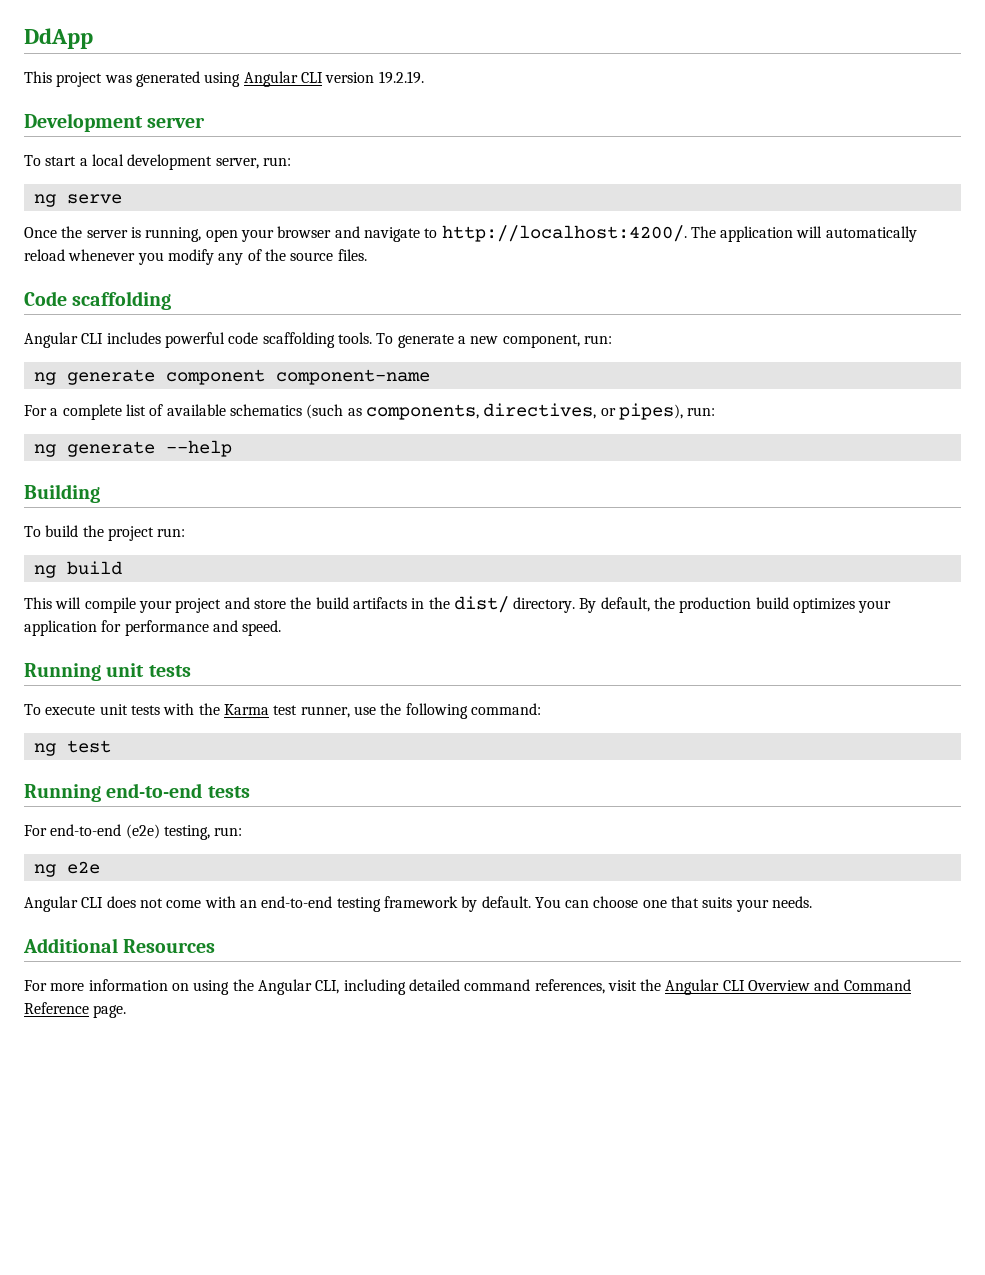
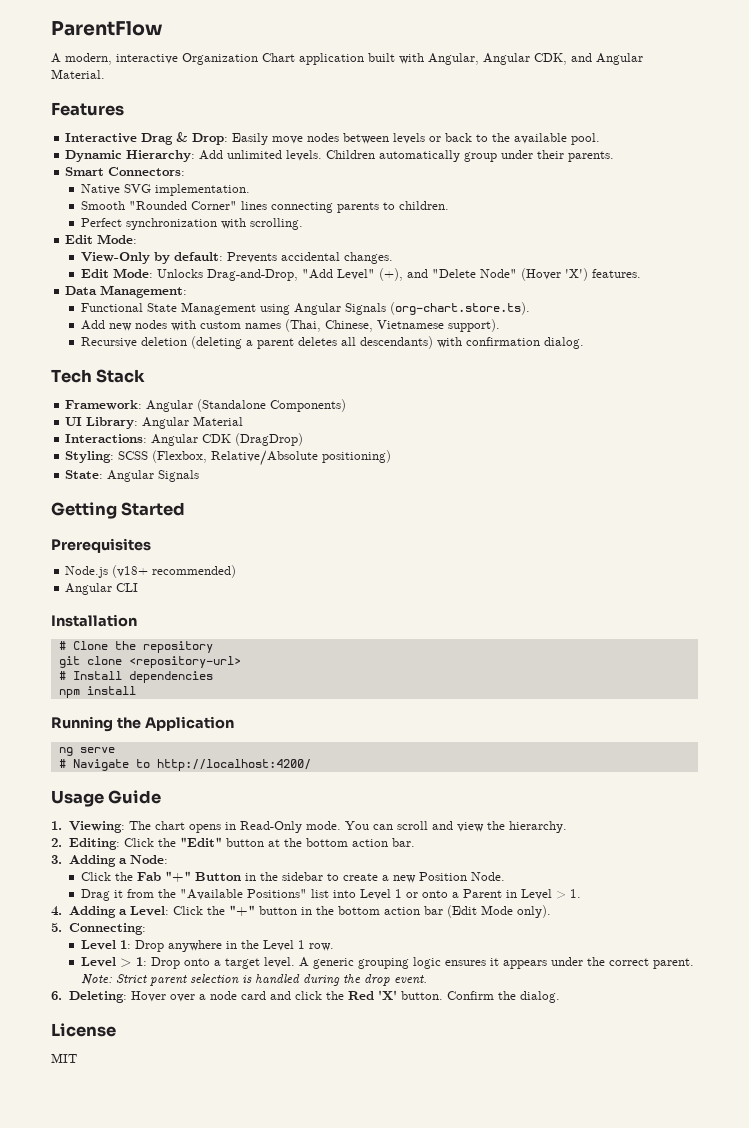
[24,28,93,49] [24,71,424,87] [24,113,206,132] [24,154,291,170] [33,194,122,207] [24,225,917,242] [24,249,367,265] [24,291,172,310] [24,332,612,348] [33,369,430,385] [24,403,716,420] [33,440,232,457] [24,484,100,503] [24,525,186,541] [33,561,122,578] [24,596,892,613] [24,620,282,636] [24,663,191,681] [24,703,541,719] [33,740,111,756] [24,783,250,802] [24,824,243,840] [33,861,100,877] [24,896,813,912] [23,938,216,953] [24,979,911,995] [24,1002,127,1018] DdApp // This project was generated using Angular CLI version 19.2.19. // Development server // To start a local development server, run: // ng serve // Once the server is running, open your browser and navigate to http://localhost:4200/. The application will automatically reload whenever you modify any of the source files. // Code scaffolding // Angular CLI includes powerful code scaffolding tools. To generate a new component, run: // ng generate component component-name // For a complete list of available schematics (such as components, directives, or pipes), run: // ng generate --help // Building // To build the project run: // ng build // This will compile your project and store the build artifacts in the dist/ directory. By default, the production build optimizes your application for performance and speed. // Running unit tests // To execute unit tests with the Karma test runner, use the following command: // ng test // Running end-to-end tests // For end-to-end (e2e) testing, run: // ng e2e // Angular CLI does not come with an end-to-end testing framework by default. You can choose one that suits your needs. // Additional Resources // For more information on using the Angular CLI, including detailed command references, visit the Angular CLI Overview and Command Reference page. -> [51,21,163,36] [51,53,643,65] [51,69,105,79] [51,102,124,116] [65,132,601,145] [65,150,615,162] [65,167,186,176] [80,184,250,196] [80,201,449,213] [80,218,303,230] [65,234,138,244] [80,252,393,264] [80,268,641,281] [65,285,188,298] [80,302,530,315] [80,319,500,332] [80,336,584,349] [51,369,146,383] [65,399,347,412] [65,416,244,429] [65,433,304,446] [65,450,392,466] [65,470,200,482] [51,502,186,519] [51,538,151,553] [65,565,237,578] [65,583,139,595] [51,614,137,627] [58,641,213,653] [58,656,241,668] [58,671,213,683] [58,686,136,698] [51,716,234,732] [58,747,115,756] [58,759,311,771] [51,790,162,807] [51,821,567,833] [51,837,415,850] [51,855,168,867] [80,871,505,883] [80,889,581,901] [51,905,551,918] [51,923,146,935] [80,940,334,952] [80,957,694,969] [80,974,427,986] [51,990,560,1003] [51,1023,116,1037] [51,1053,77,1063] ParentFlow // A modern, interactive Organization Chart application built with Angular, Angular CDK, and Angular Material. // Features // Interactive Drag & Drop: Easily move nodes between levels or back to the available pool. // Dynamic Hierarchy: Add unlimited levels. Children automatically group under their parents. // Smart Connectors: // Native SVG implementation. // Smooth "Rounded Corner" lines connecting parents to children. // Perfect synchronization with scrolling. // Edit Mode: // View-Only by default: Prevents accidental changes. // Edit Mode: Unlocks Drag-and-Drop, "Add Level" (+), and "Delete Node" (Hover 'X') features. // Data Management: // Functional State Management using Angular Signals (org-chart.store.ts). // Add new nodes with custom names (Thai, Chinese, Vietnamese support). // Recursive deletion (deleting a parent deletes all descendants) with confirmation dialog. // Tech Stack // Framework: Angular (Standalone Components) // UI Library: Angular Material // Interactions: Angular CDK (DragDrop) // Styling: SCSS (Flexbox, Relative/Absolute positioning) // State: Angular Signals // Getting Started // Prerequisites // Node.js (v18+ recommended) // Angular CLI // Installation // # Clone the repository // git clone <repository-url> // # Install dependencies // npm install // Running the Application // ng serve // # Navigate to http://localhost:4200/ // Usage Guide // 1. Viewing: The chart opens in Read-Only mode. You can scroll and view the hierarchy. // 2. Editing: Click the "Edit" button at the bottom action bar. // 3. Adding a Node: // Click the Fab "+" Button in the sidebar to create a new Position Node. // Drag it from the "Available Positions" list into Level 1 or onto a Parent in Level > 1. // 4. Adding a Level: Click the "+" button in the bottom action bar (Edit Mode only). // 5. Connecting: // Level 1: Drop anywhere in the Level 1 row. // Level > 1: Drop onto a target level. A generic grouping logic ensures it appears under the correct parent. Note: Strict parent selection is handled during the drop event. // 6. Deleting: Hover over a node card and click the Red 'X' button. Confirm the dialog. // License // MIT

